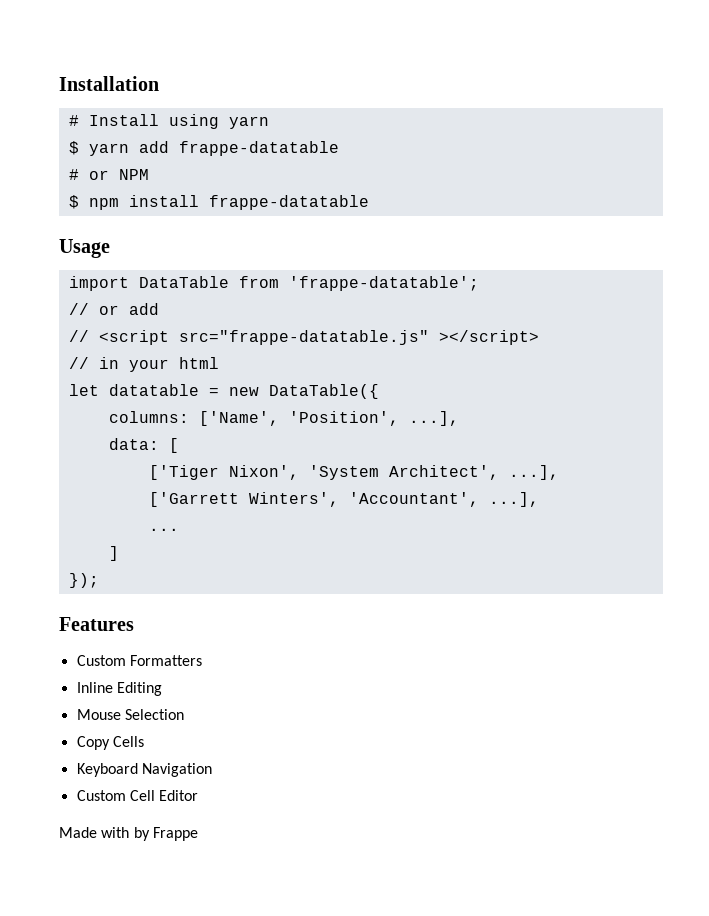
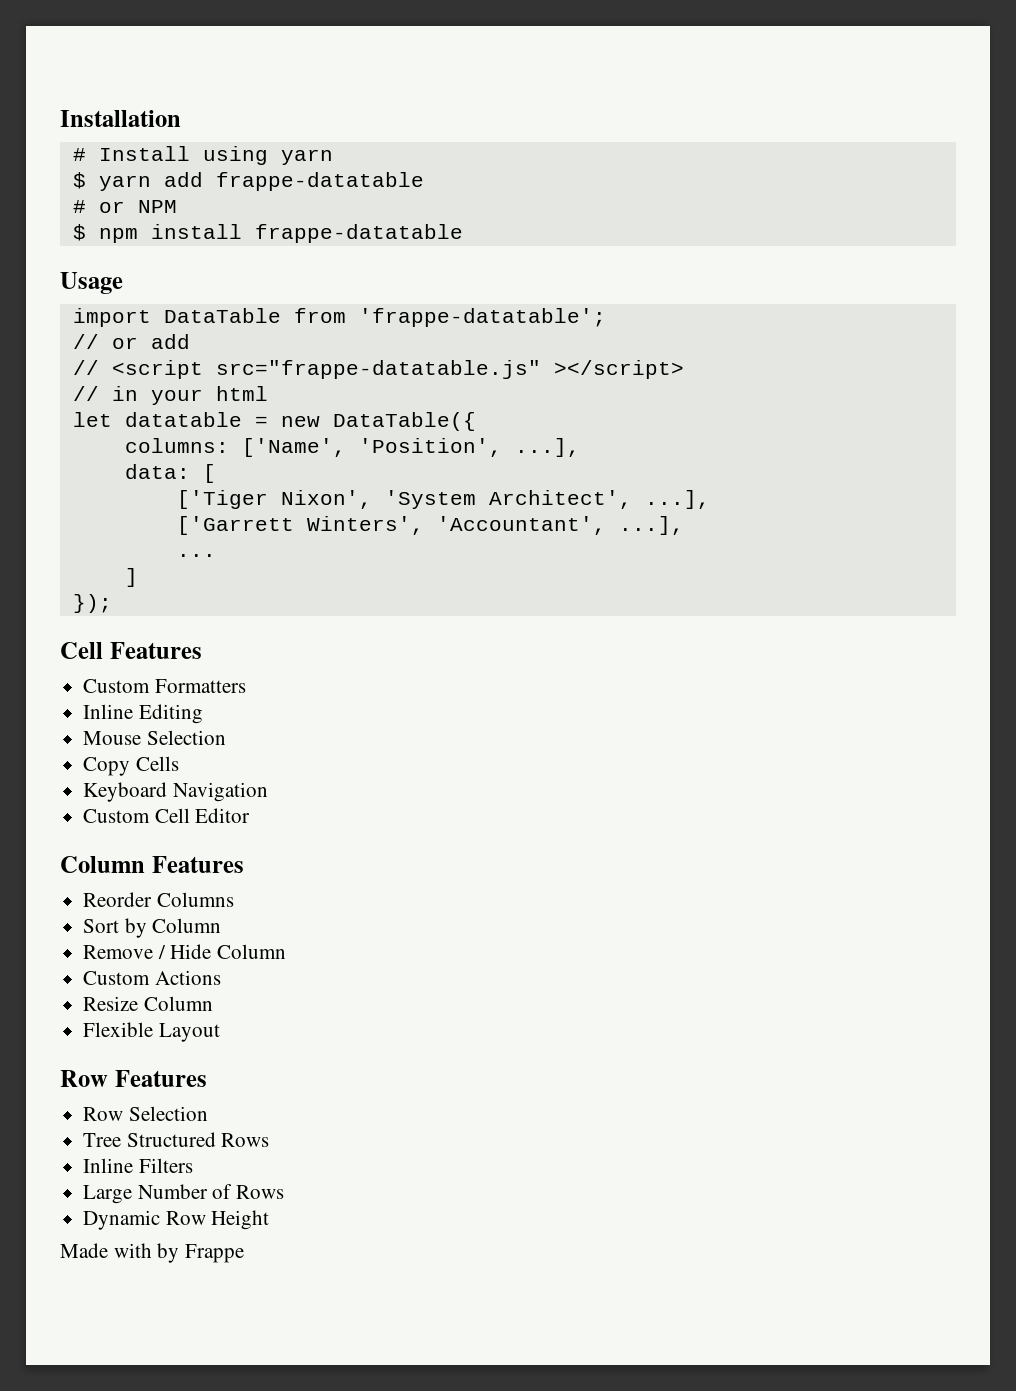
(99, 580) none -> [60,642,103,659] Cell
(199, 795) none -> [60,856,244,873] [83,892,234,907] [83,918,222,938] [83,944,287,959] [83,970,221,985] [83,996,213,1011] [83,1022,220,1042] [60,1070,207,1087] [83,1106,208,1121] [83,1132,270,1147] [83,1158,193,1173] [83,1184,285,1204] [83,1210,270,1230] // Column Features // Reorder Columns // Sort by Column // Remove / Hide Column // Custom Actions // Resize Column // Flexible Layout // Row Features // Row Selection // Tree Structured Rows // Inline Filters // Large Number of Rows // Dynamic Row Height

